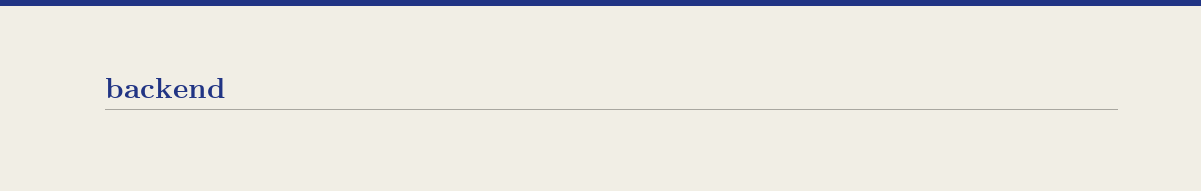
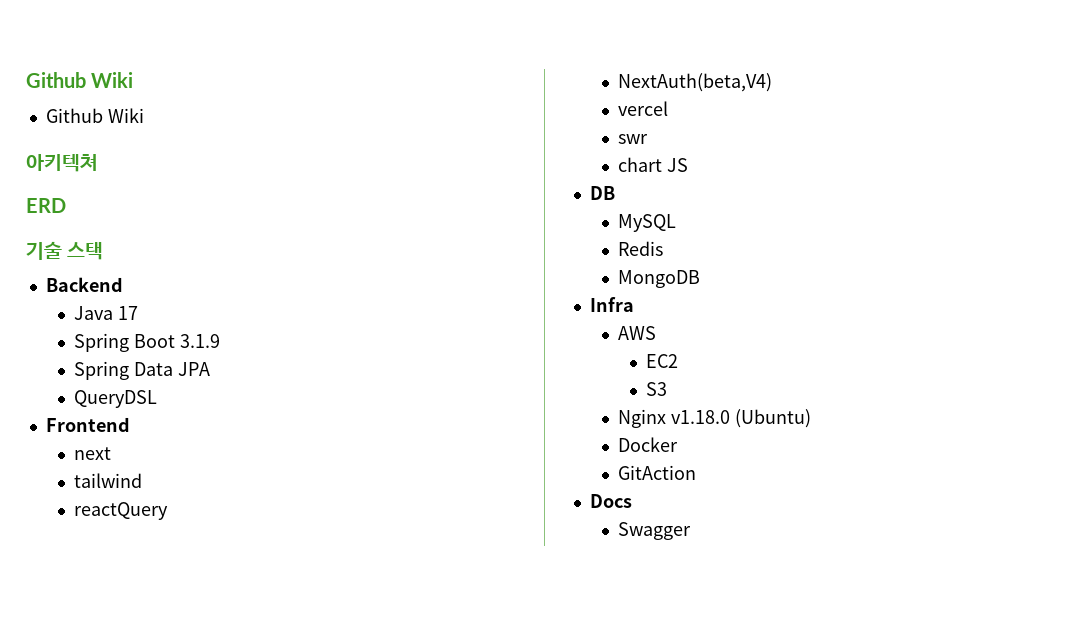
[105,78,226,98] backend -> [26,72,134,88] [45,108,144,123] [26,154,98,172] [26,198,66,213] [26,241,104,260] [45,277,123,292] [74,306,138,320] [74,333,220,352] [74,361,210,380] [74,390,158,408] [45,417,130,432] [74,447,112,460] [74,473,143,488] [74,502,169,520] [618,73,773,92] [618,101,669,116] [618,134,649,144] [618,157,688,172] [589,186,615,200] [618,214,677,232] [618,241,664,256] [618,270,701,288] [589,297,634,312] [618,326,657,340] [646,354,679,368] [646,382,668,396] [618,409,811,428] [618,437,679,452] [618,465,697,480] [589,494,632,508] [618,522,692,540] Github Wiki // Github Wiki // 아키텍쳐 // ERD // 기술 스택 // Backend // Java 17 // Spring Boot 3.1.9 // Spring Data JPA // QueryDSL // Frontend // next // tailwind // reactQuery // NextAuth(beta,V4) // vercel // swr // chart JS // DB // MySQL // Redis // MongoDB // Infra // AWS // EC2 // S3 // Nginx v1.18.0 (Ubuntu) // Docker // GitAction // Docs // Swagger

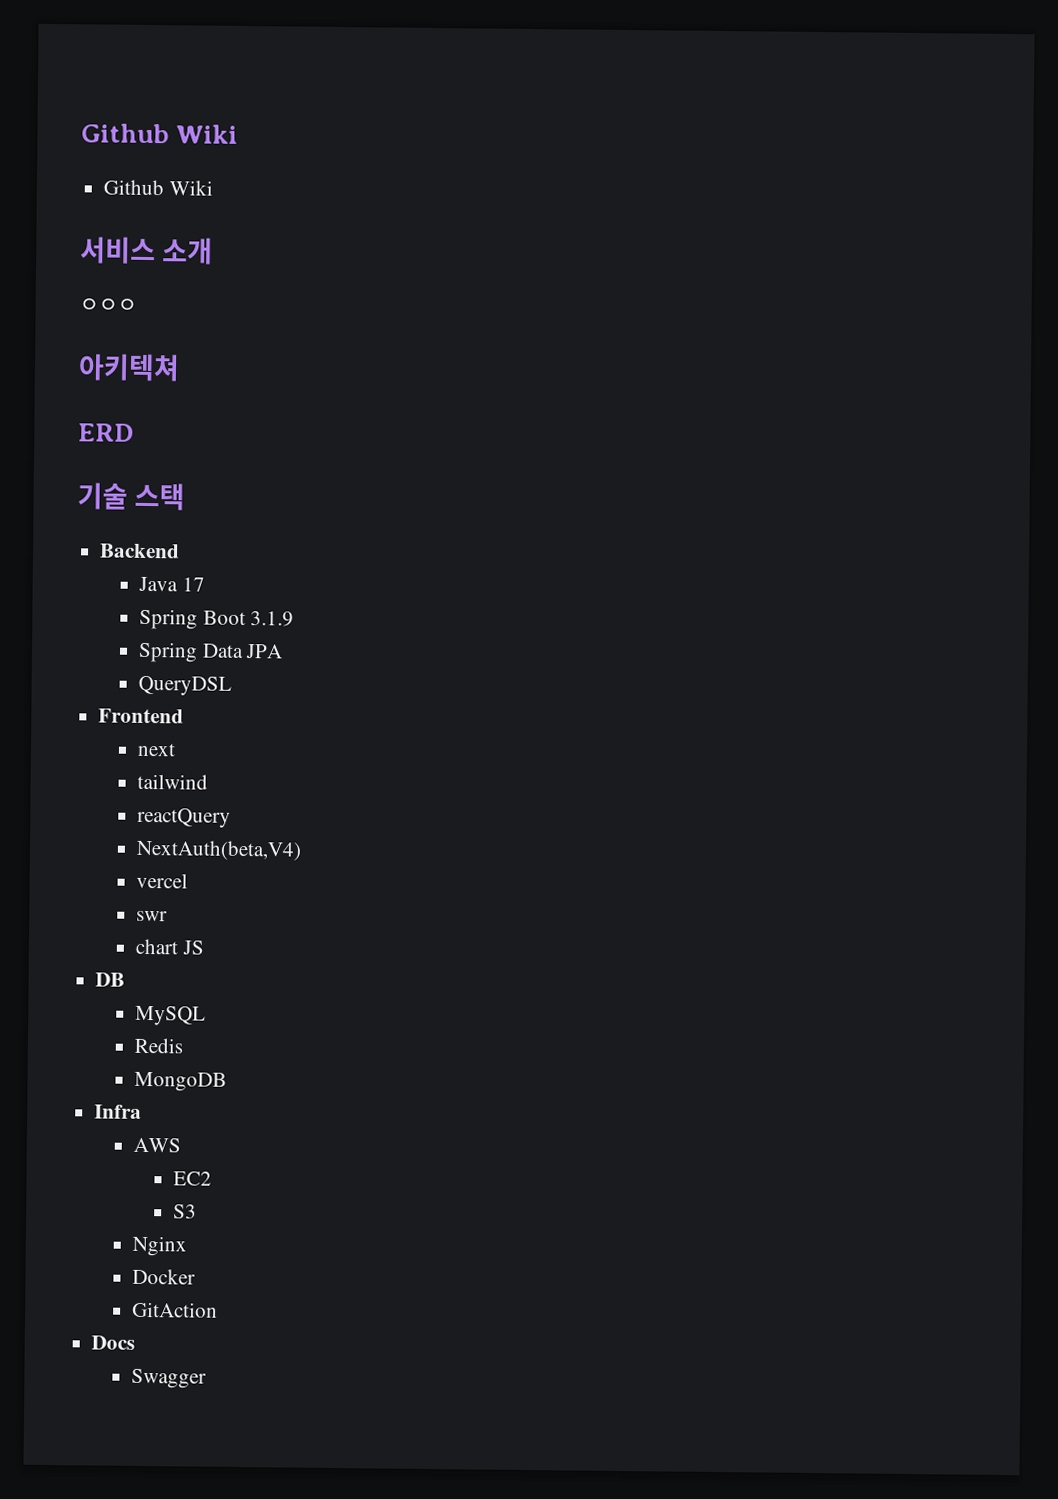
(144, 115) none -> [80,236,214,265] [79,298,137,312] // 서비스 소개 // ㅇㅇㅇ
[670,409,811,428] v1.18.0 (Ubuntu) -> (188, 1246) none

